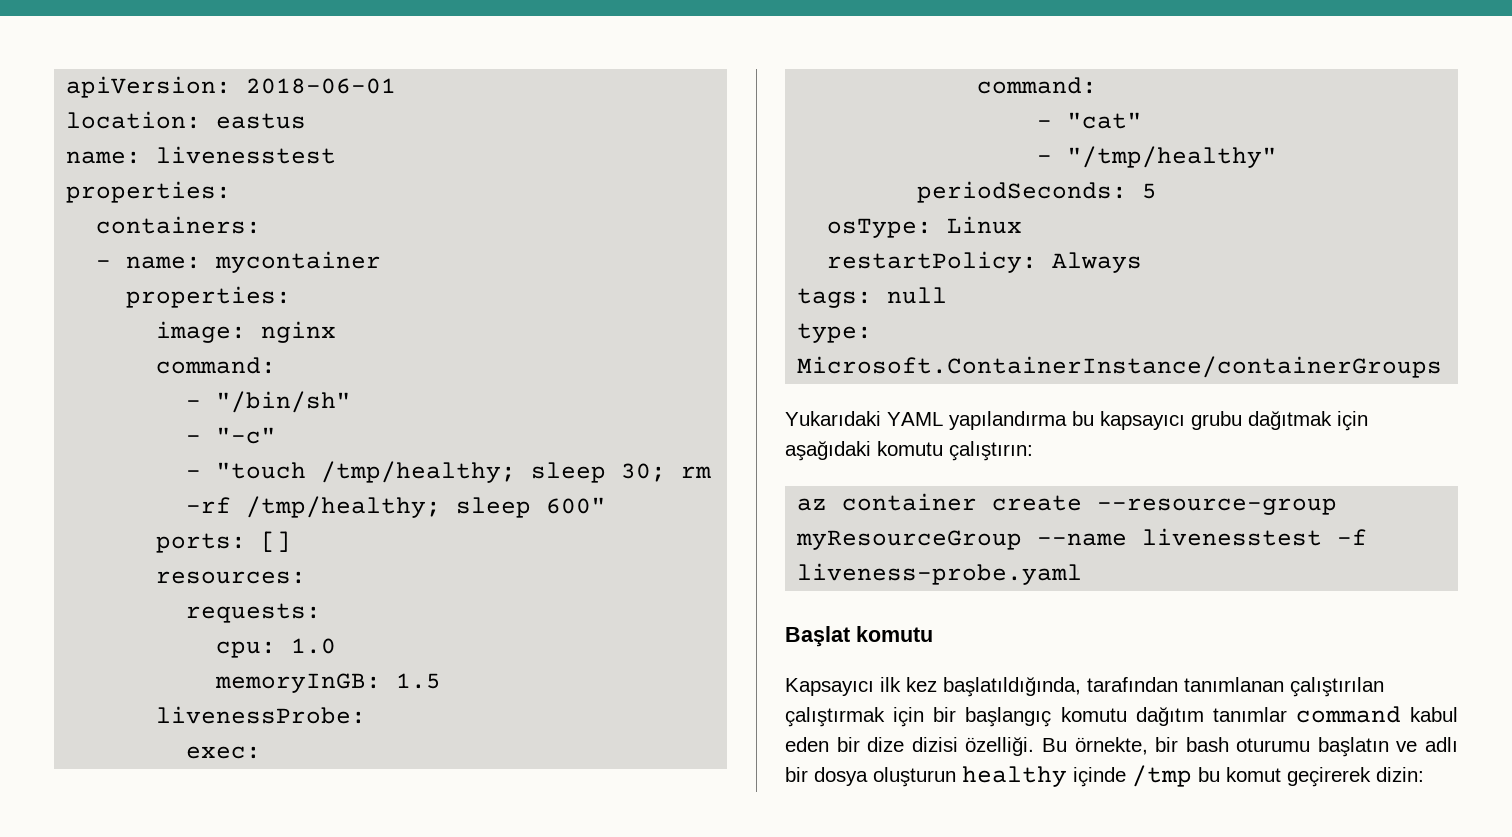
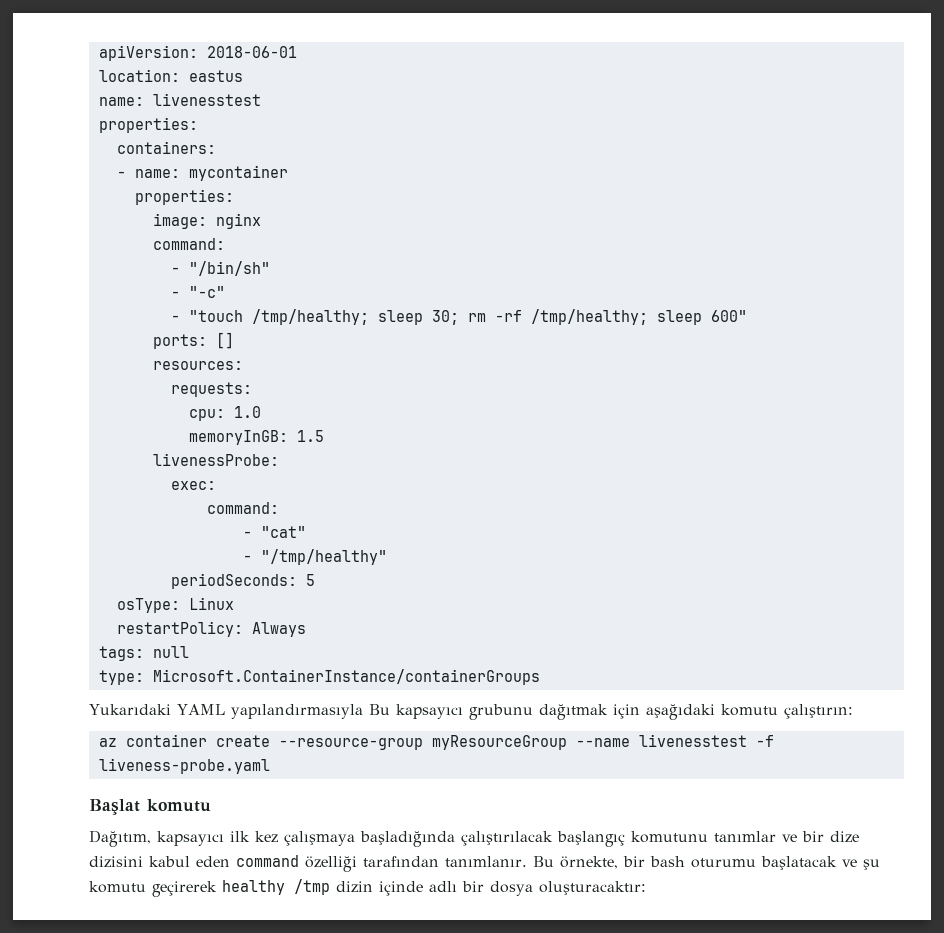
[949,411,1242,430] yapılandırma bu kapsayıcı grubu -> [230,704,533,720] yapılandırmasıyla Bu kapsayıcı grubunu
[785,677,1384,697] [785,706,1458,727] [785,737,1035,756] Kapsayıcı ilk kez başlatıldığında, tarafından tanımlanan çalıştırılan çalıştırmak için bir başlangıç komutu dağıtım tanımlar command kabul eden bir dize dizisi özelliği. -> [89,830,859,847] [89,855,527,872] Dağıtım, kapsayıcı ilk kez çalışmaya başladığında çalıştırılacak başlangıç komutunu tanımlar ve bir dize dizisini kabul eden command özelliği tarafından tanımlanır.
[1317,737,1458,757] [785,765,1424,787] başlatın ve adlı bir dosya oluşturun healthy içinde /tmp bu komut geçirerek dizin: -> [760,856,880,870] [89,879,646,897] başlatacak ve şu komutu geçirerek healthy /tmp dizin içinde adlı bir dosya oluşturacaktır:

